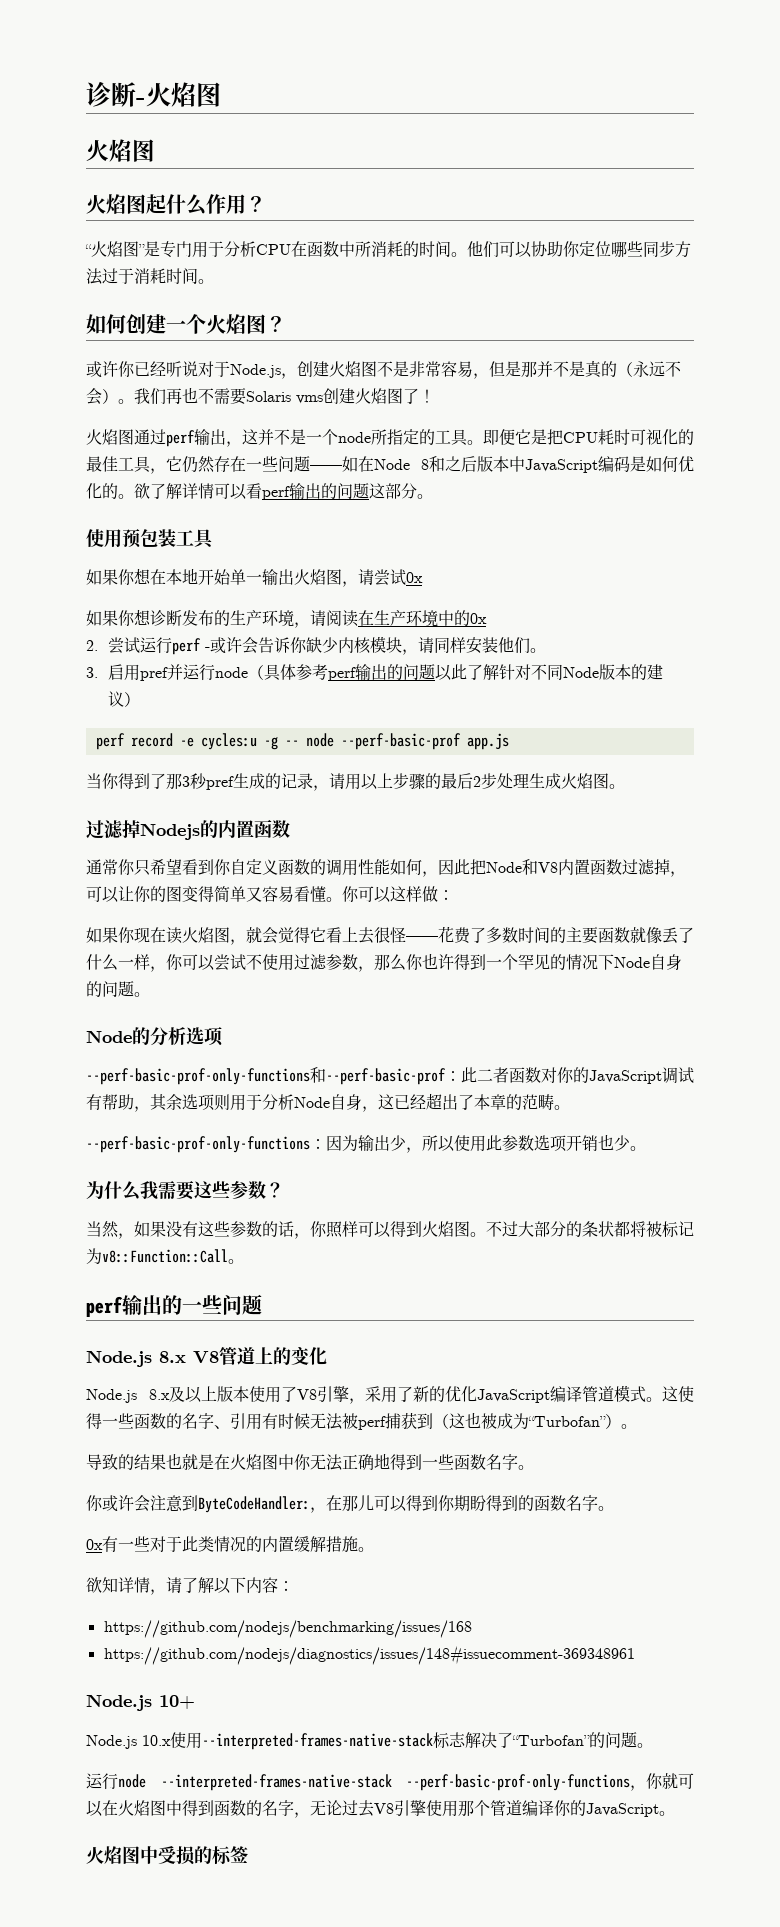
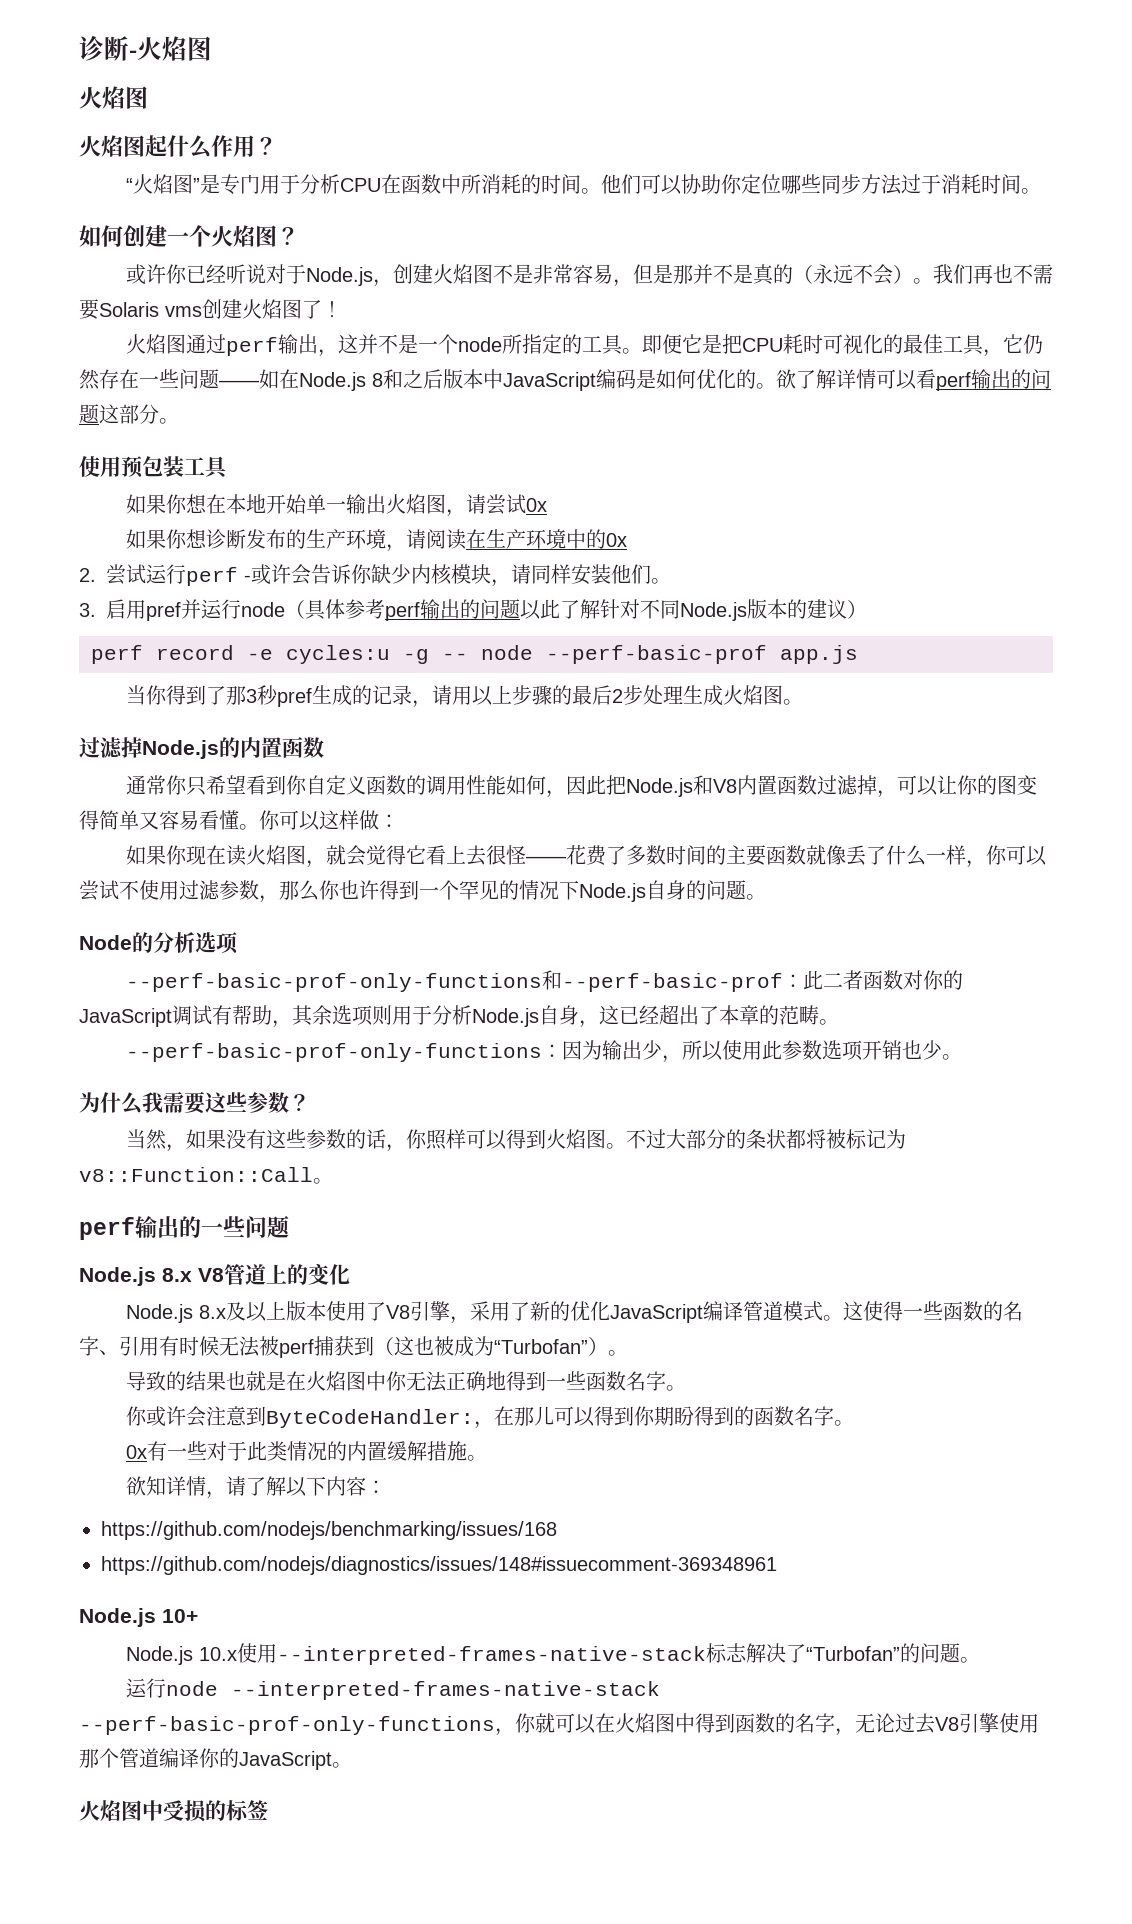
[374,459,410,470] Node -> [299,372,366,391] Node.js
[562,667,599,678] Node -> [680,602,747,621] Node.js
[140,823,200,840] Nodejs -> [142,740,219,759] Node.js
[486,862,522,873] Node -> [625,778,693,797] Node.js
[614,957,650,968] Node -> [579,883,646,902] Node.js
[294,1097,330,1108] Node -> [472,1008,539,1027] Node.js

